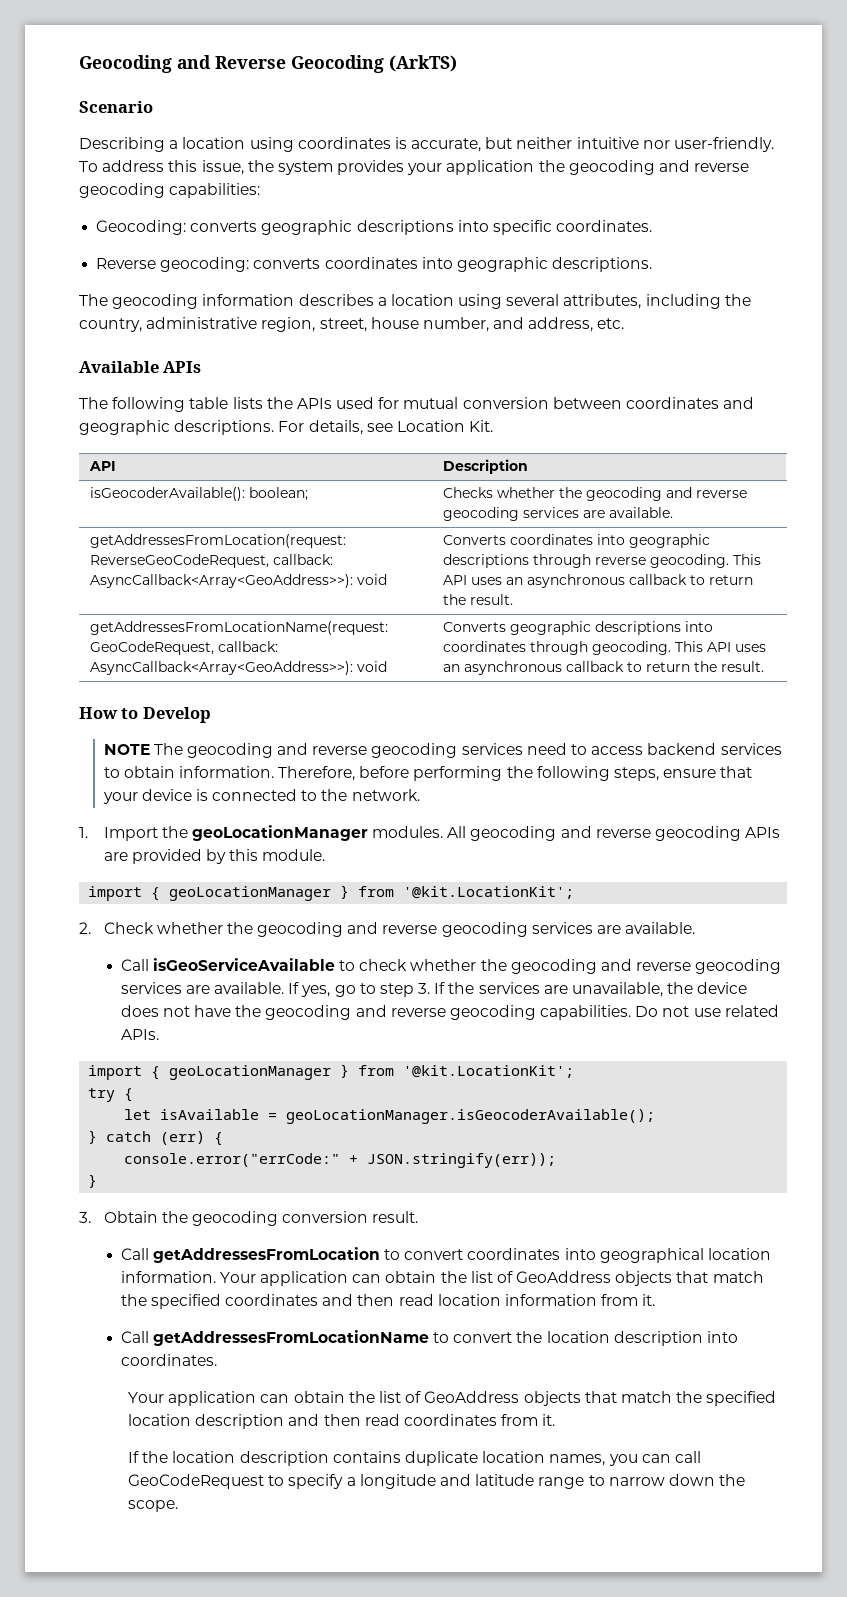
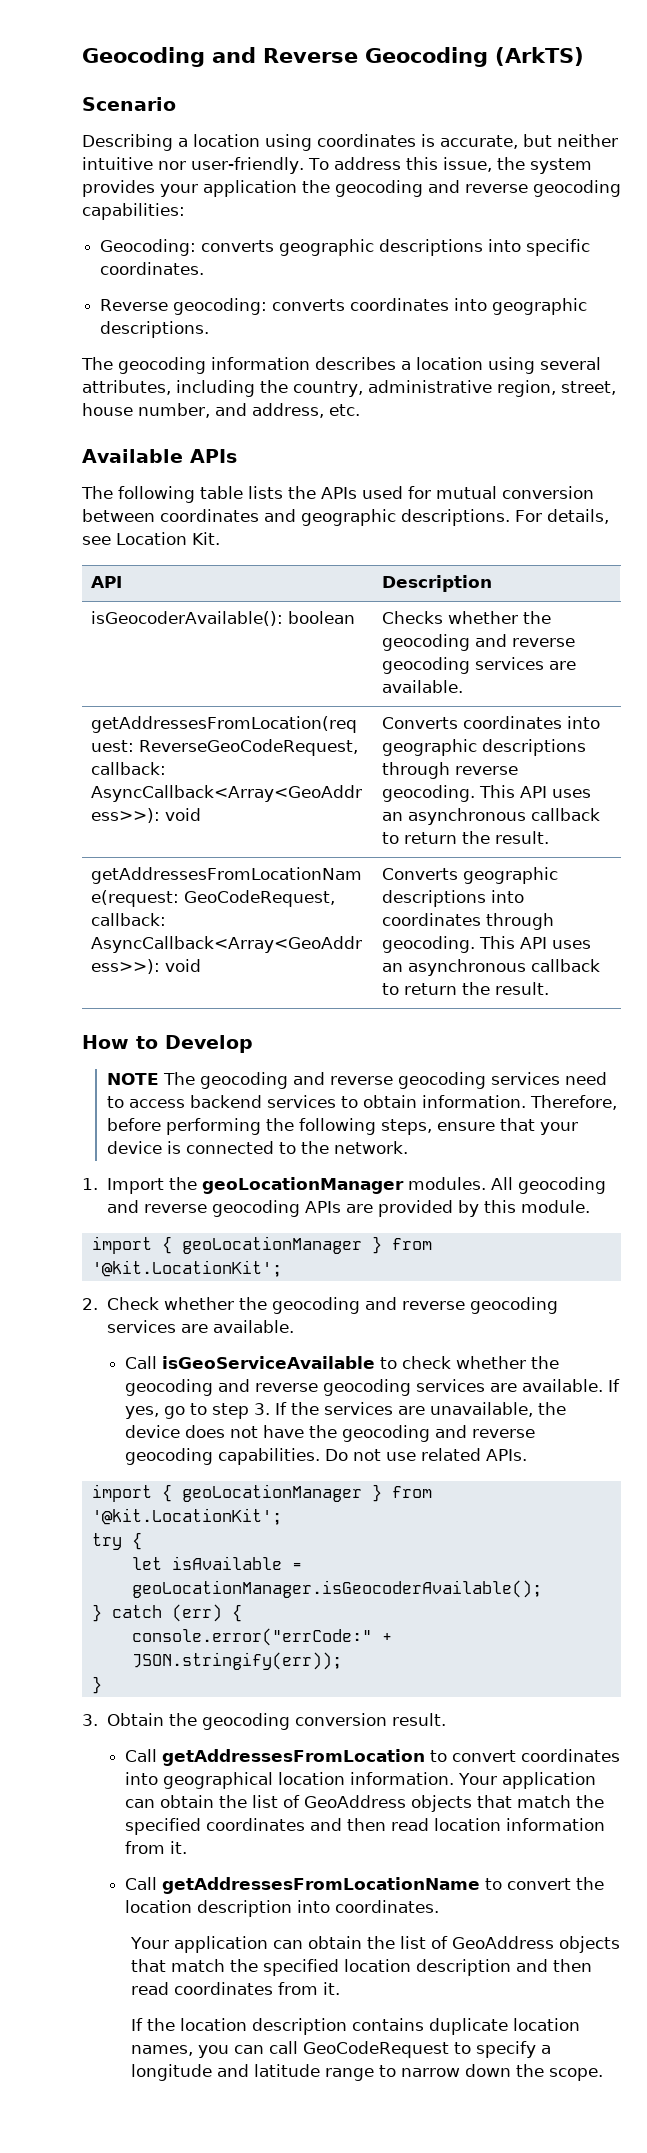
[249,487,309,501] boolean; -> [287,611,355,624] boolean

